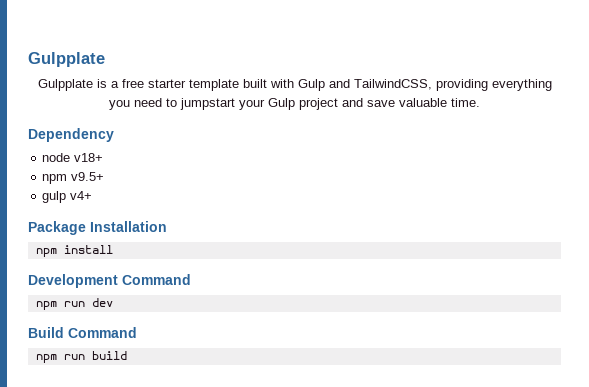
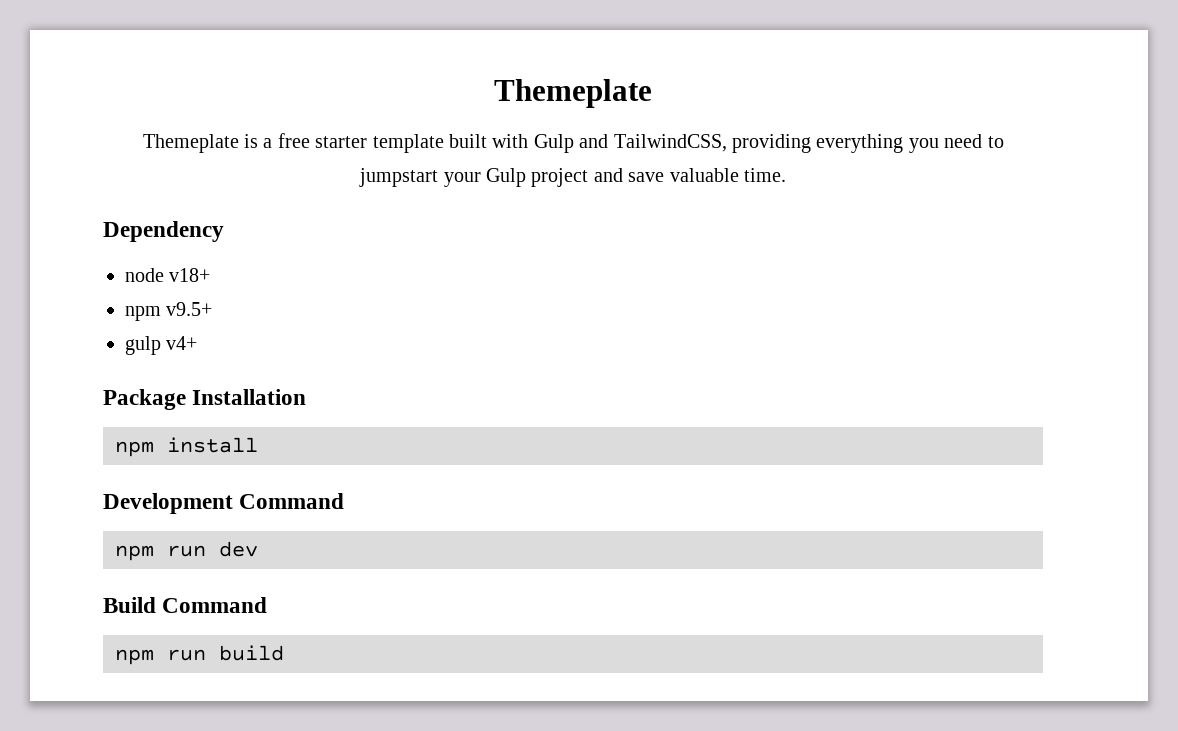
[28,52,105,67] [37,79,93,91] Gulpplate // Gulpplate -> [494,79,652,108] [142,134,239,153] Themeplate // Themeplate

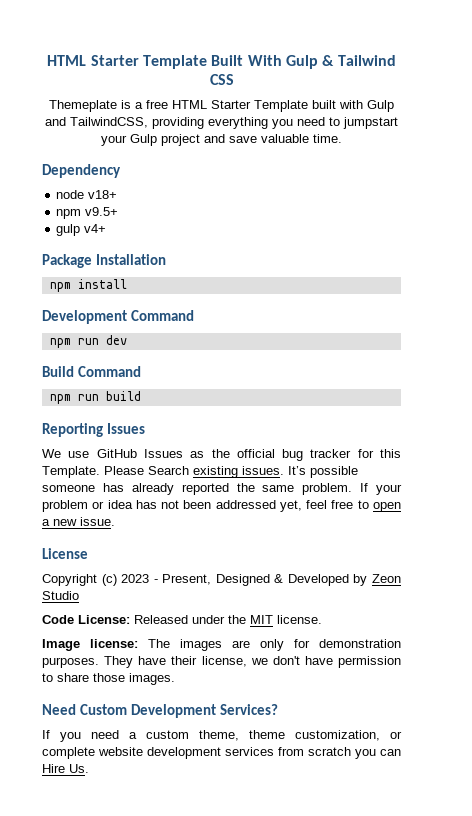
[494,79,652,108] Themeplate -> [47,55,396,69] [209,74,234,85] HTML Starter Template Built With Gulp & Tailwind CSS
[315,134,444,153] starter template -> [172,100,308,112] HTML Starter Template
(284, 653) none -> [42,423,146,437] [42,449,402,461] [42,466,358,478] [42,483,402,495] [42,500,401,512] [42,517,115,526] [42,548,88,559] [42,574,401,586] [42,591,79,600] [42,615,322,624] [42,639,401,651] [42,656,401,668] [42,673,175,685] [42,704,279,718] [42,730,402,742] [42,747,401,759] [42,764,89,773] // Reporting Issues // We use GitHub Issues as the official bug tracker for this Template. Please Search existing issues. It’s possible someone has already reported the same problem. If your problem or idea has not been addressed yet, feel free to open a new issue. // License // Copyright (c) 2023 - Present, Designed & Developed by Zeon Studio // Code License: Released under the MIT license. // Image license: The images are only for demonstration purposes. They have their license, we don't have permission to share those images. // Need Custom Development Services? // If you need a custom theme, theme customization, or complete website development services from scratch you can Hire Us.

